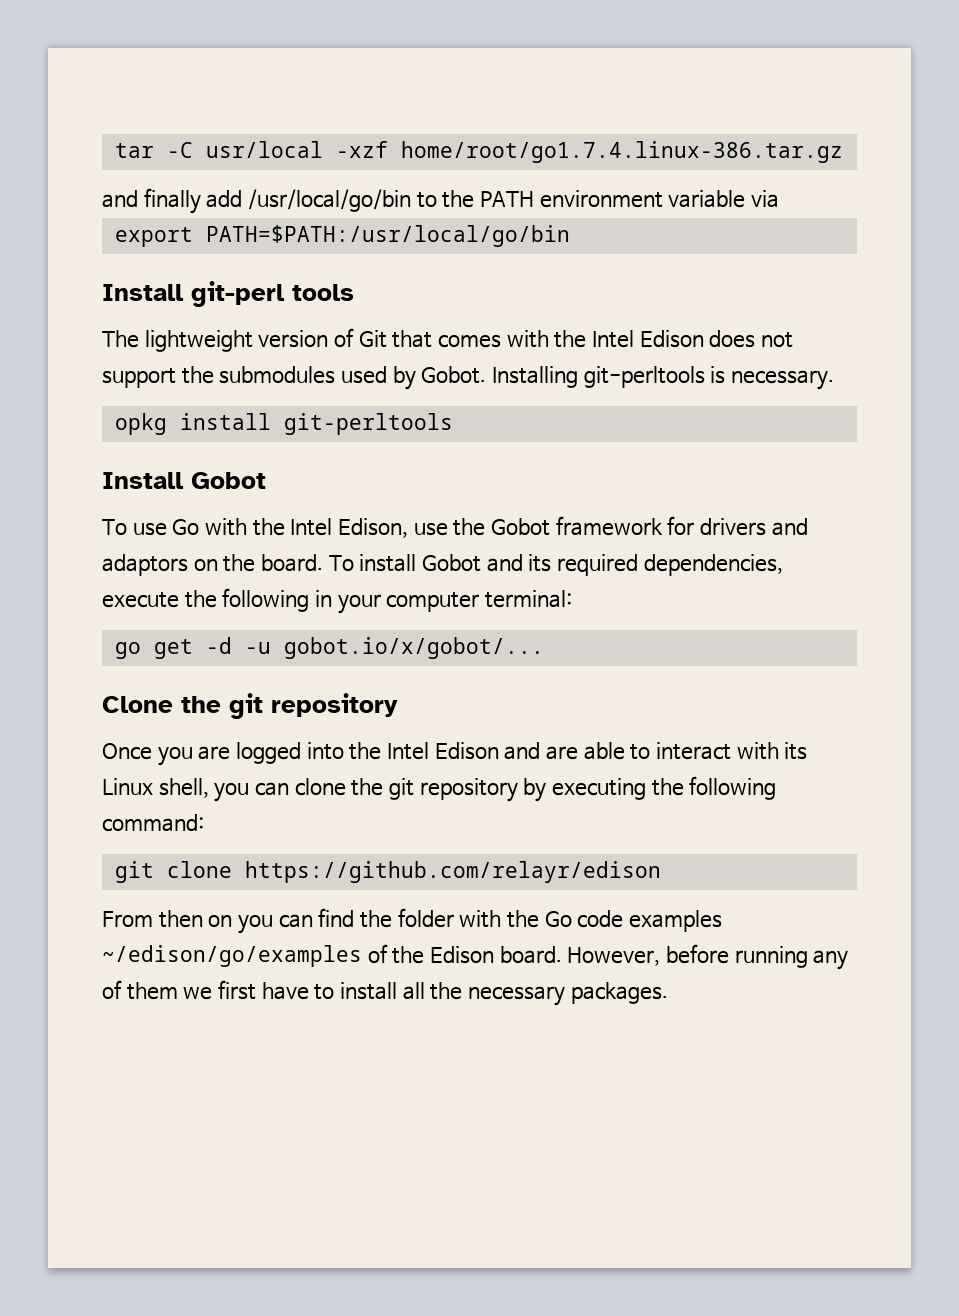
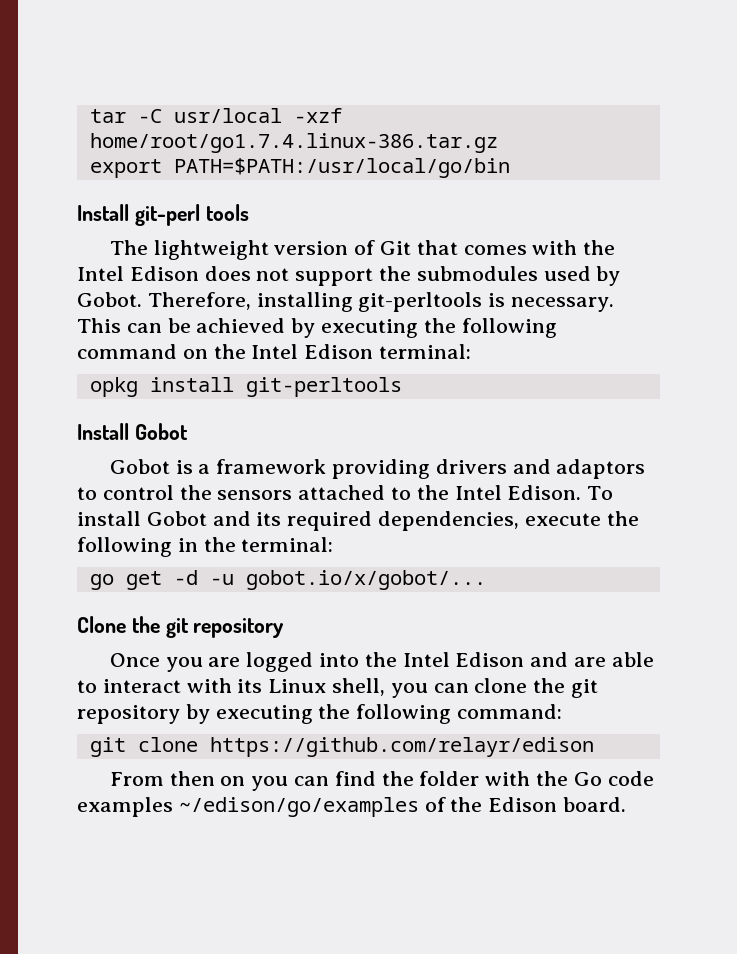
[102,188,779,214] // and finally add /usr/local/go/bin to the PATH environment variable via -> (498, 143) none
[492,366,579,388] Installing -> [147,292,353,312] Therefore, installing
(835, 380) none -> [77,318,557,338] [77,344,472,359] This can be achieved by executing the following command on the Intel Edison terminal:
[102,516,808,538] [102,554,324,576] To use Go with the Intel Edison, use the Gobot framework for drivers and adaptors on the board. -> [109,459,646,479] [77,485,582,500] Gobot is a framework providing drivers and adaptors to control the sensors attached to the Intel Edison.
[337,592,480,614] your computer -> [203,537,236,552] the
[567,944,849,970] [102,980,668,1006] However, before running any of them we first have to install all the necessary packages. -> (627, 804) none

